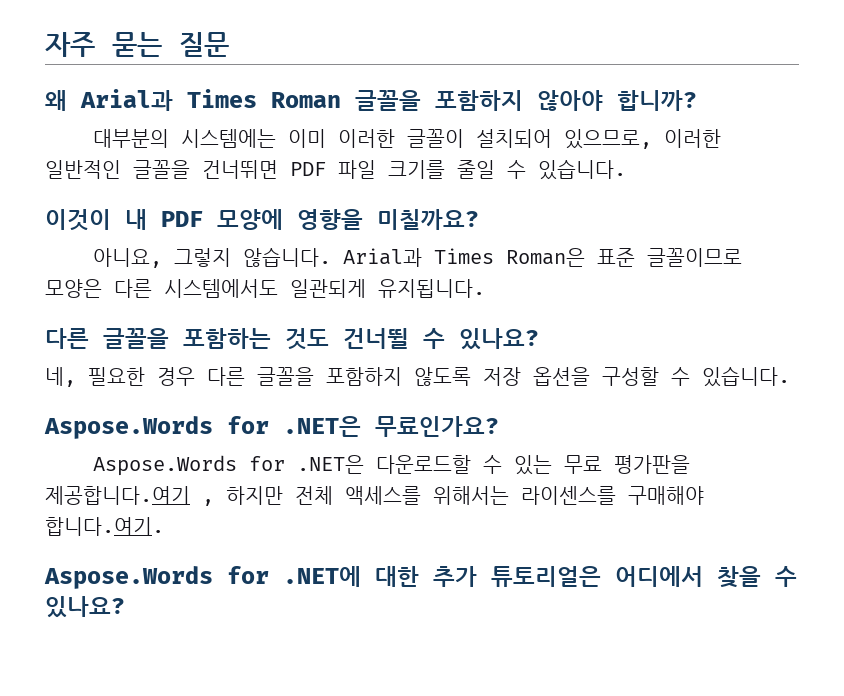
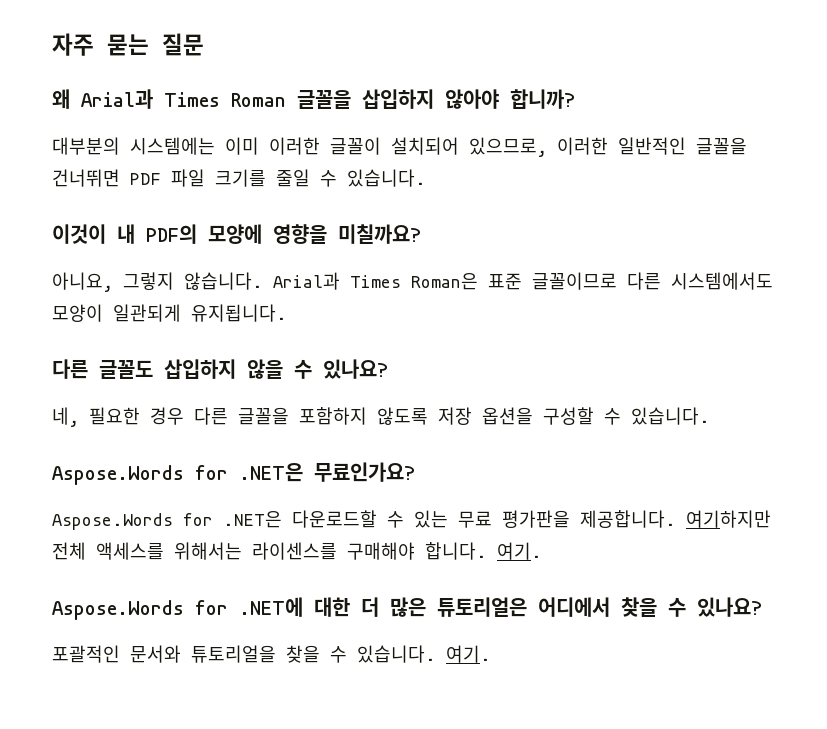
[435,90,523,111] 포함하지 -> [362,89,434,109] 삽입하지
[161,211,203,227] PDF -> [146,224,197,244] PDF의
[45,279,102,298] 모양은 -> (617, 281) none
(278, 288) none -> [52,304,103,322] 모양이
[103,328,409,350] 글꼴을 포함하는 것도 건너뛸 -> [99,359,283,379] 글꼴도 삽입하지 않을
[45,486,283,506] 제공합니다.여기 , 하지만 -> [580,510,771,528] 제공합니다. 여기하지만
[45,517,164,536] 합니다.여기. -> [425,542,542,560] 합니다. 여기.
[433,566,477,587] 추가 -> [361,597,426,617] 더 많은
(125, 607) none -> [52,645,491,663] // 포괄적인 문서와 튜토리얼을 찾을 수 있습니다. 여기.

